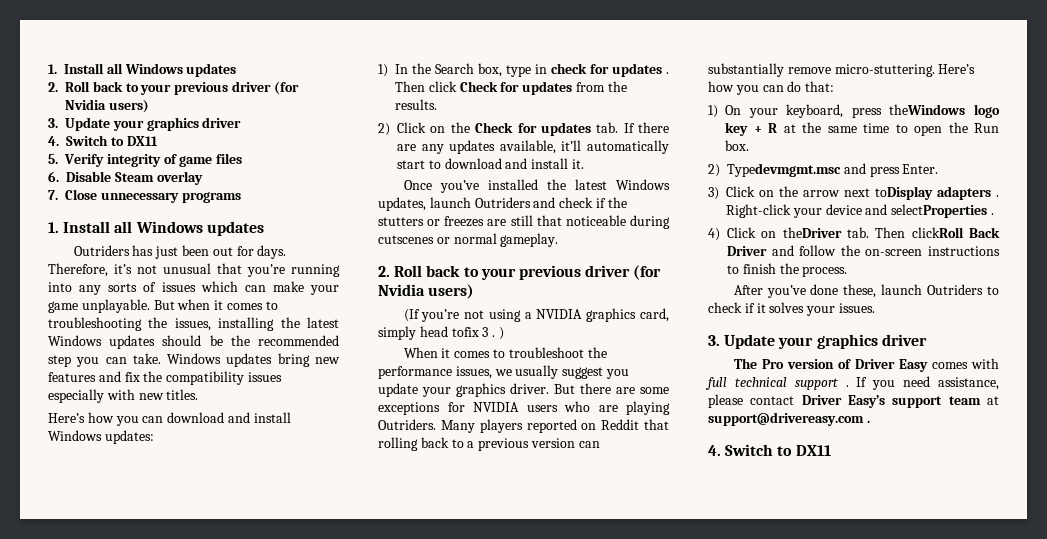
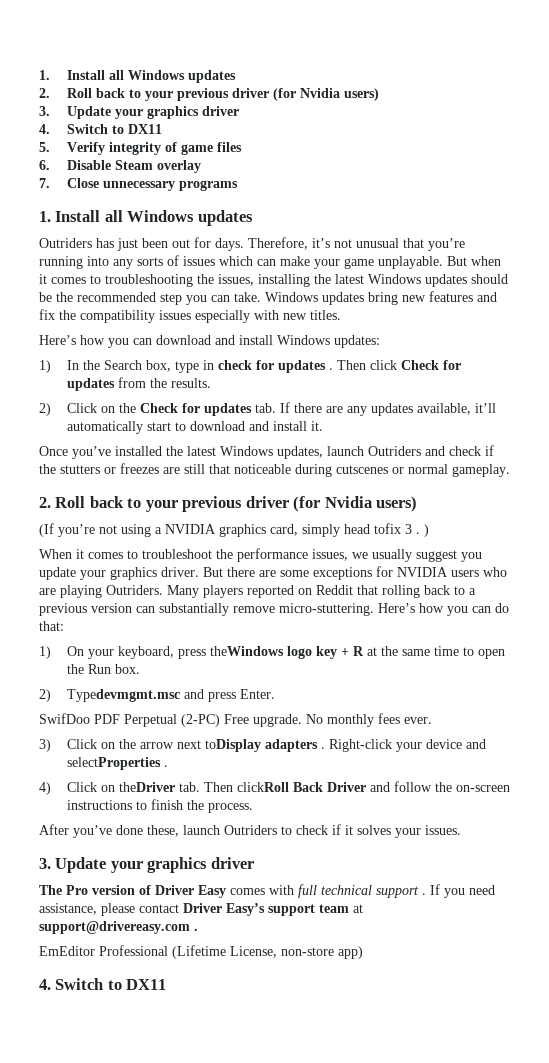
(939, 169) none -> [39,713,432,727] // SwifDoo PDF Perpetual (2-PC) Free upgrade. No monthly fees ever.
(870, 421) none -> [39,945,363,959] // EmEditor Professional (Lifetime License, non-store app)

